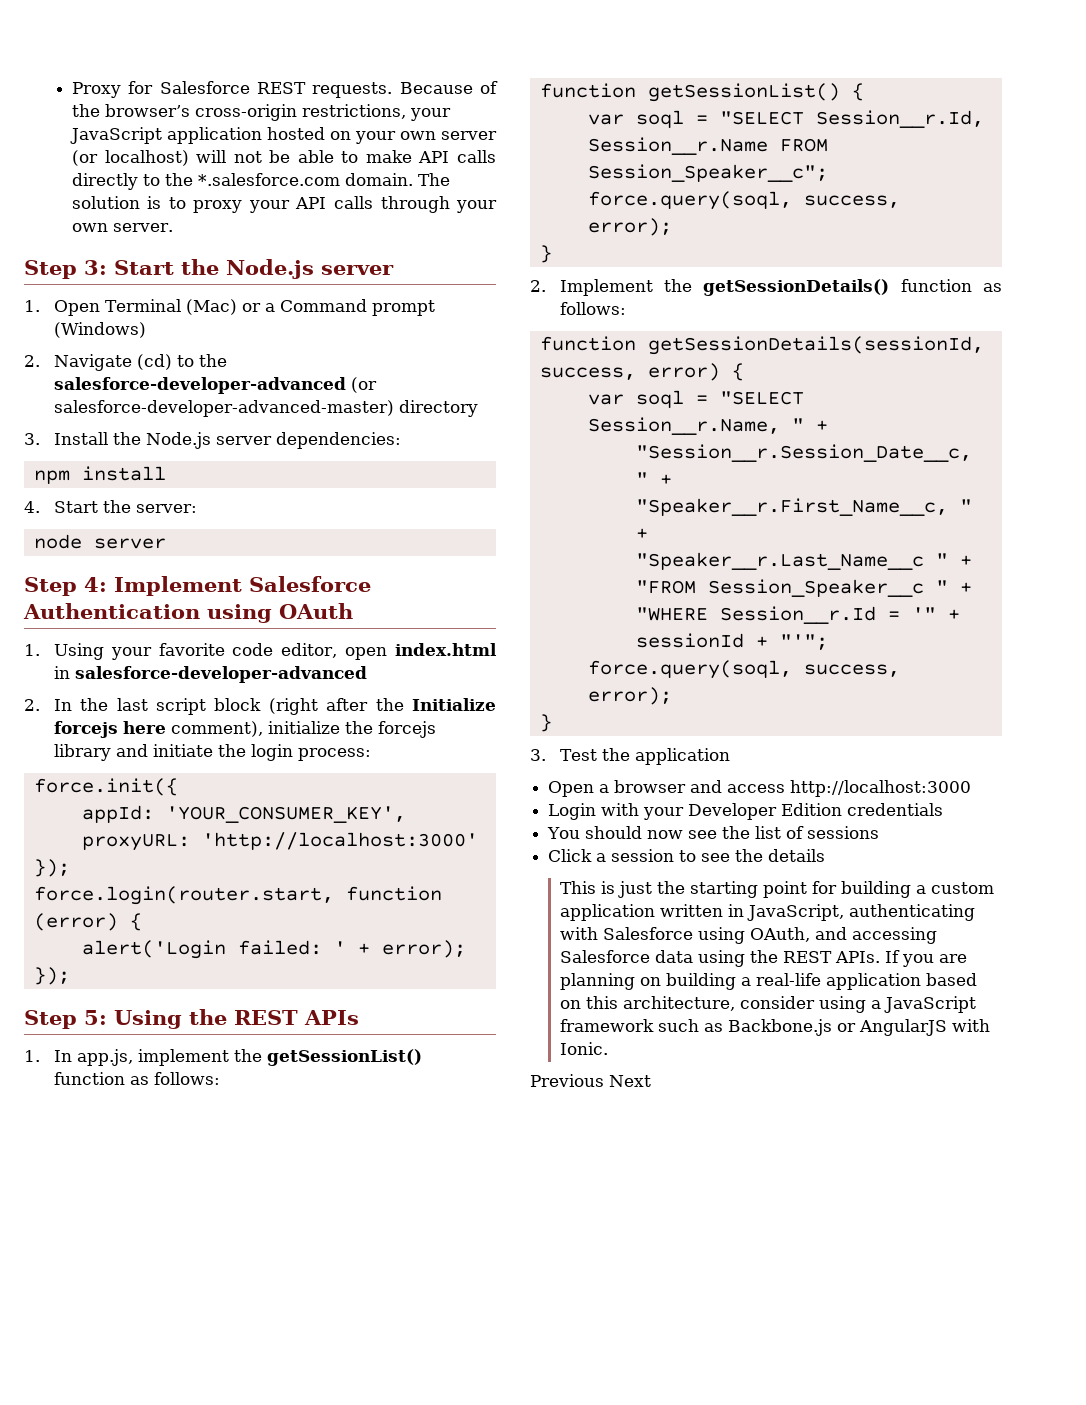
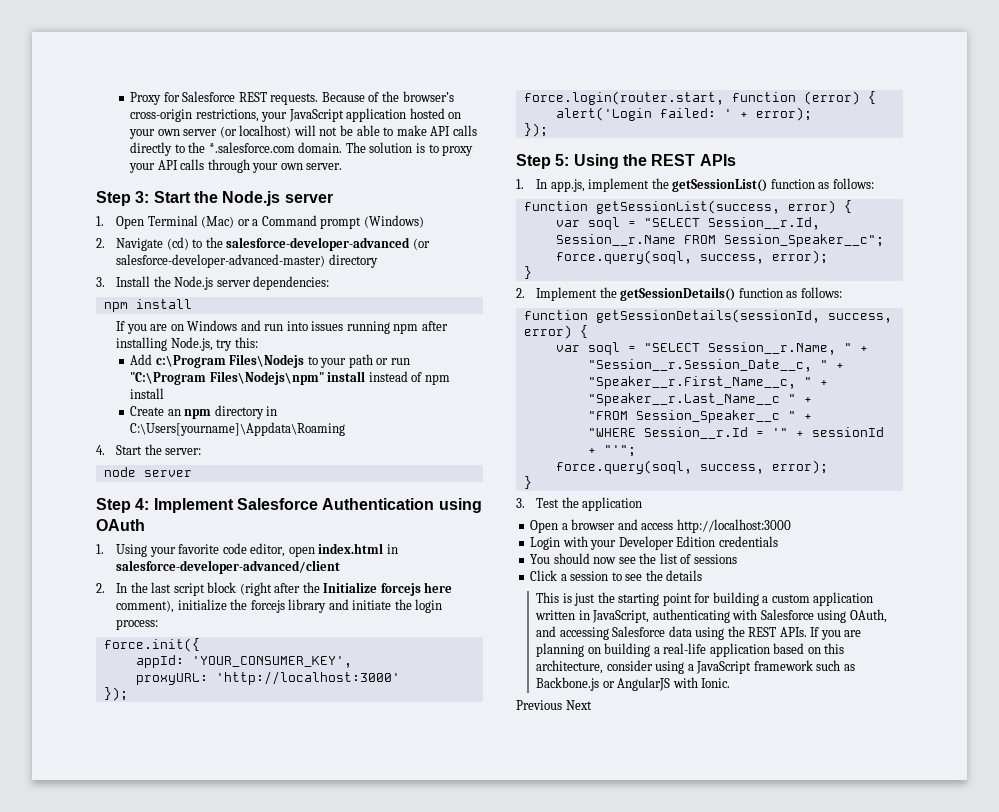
(166, 473) none -> [116,320,448,334] [116,337,258,351] [130,354,410,368] [130,371,450,385] [130,388,165,399] [130,405,278,419] [130,422,346,436] // If you are on Windows and run into issues running npm after installing Node.js, try this: // Add c:\Program Files\Nodejs to your path or run "C:\Program Files\Nodejs\npm" install instead of npm install // Create an npm directory in C:\Users[yourname]\Appdata\Roaming
[74,666,367,683] salesforce-developer-advanced -> [116,560,341,574] salesforce-developer-advanced/client
[647,83,840,102] getSessionList() -> [595,200,836,214] getSessionList(success, error)

